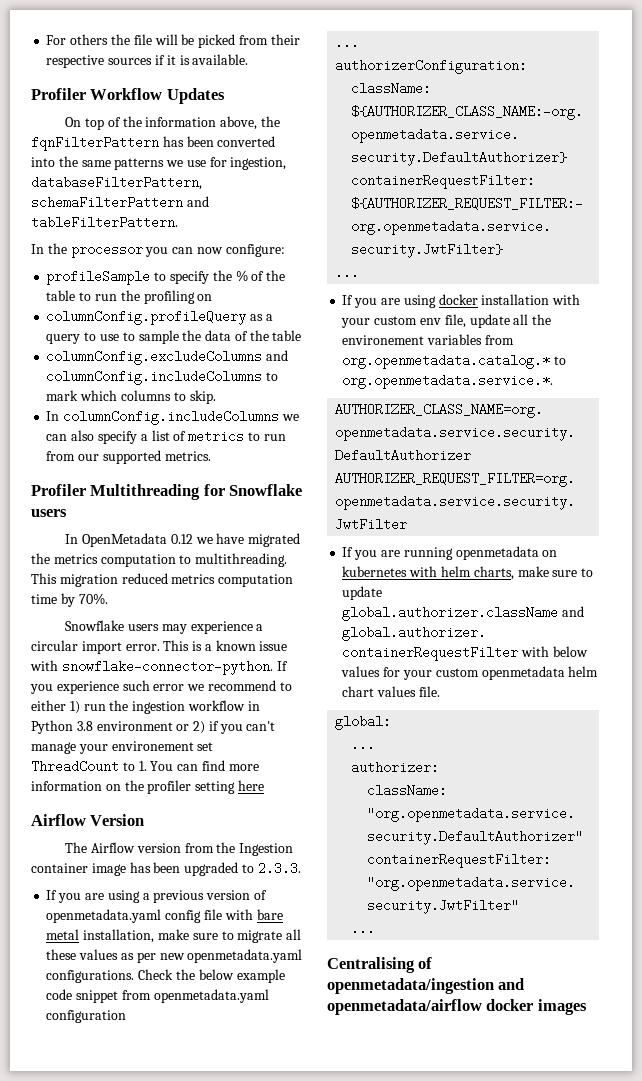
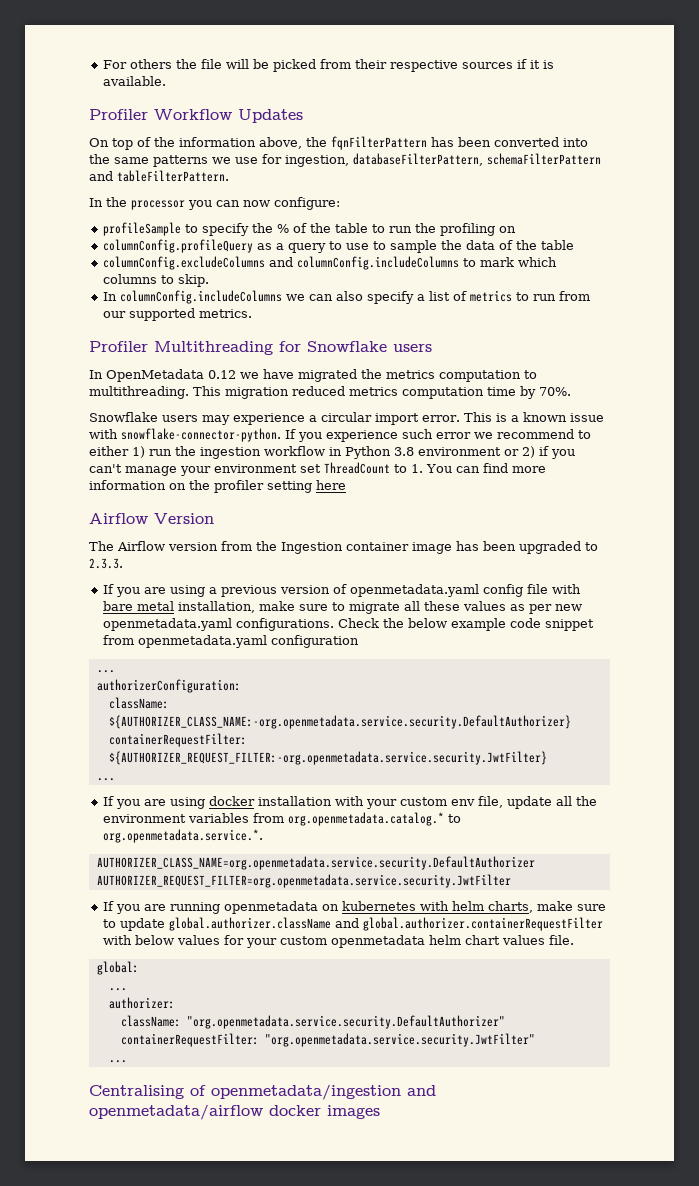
[111,741,194,751] environement -> [214,464,297,473] environment
[342,335,425,345] environement -> [102,814,186,823] environment

